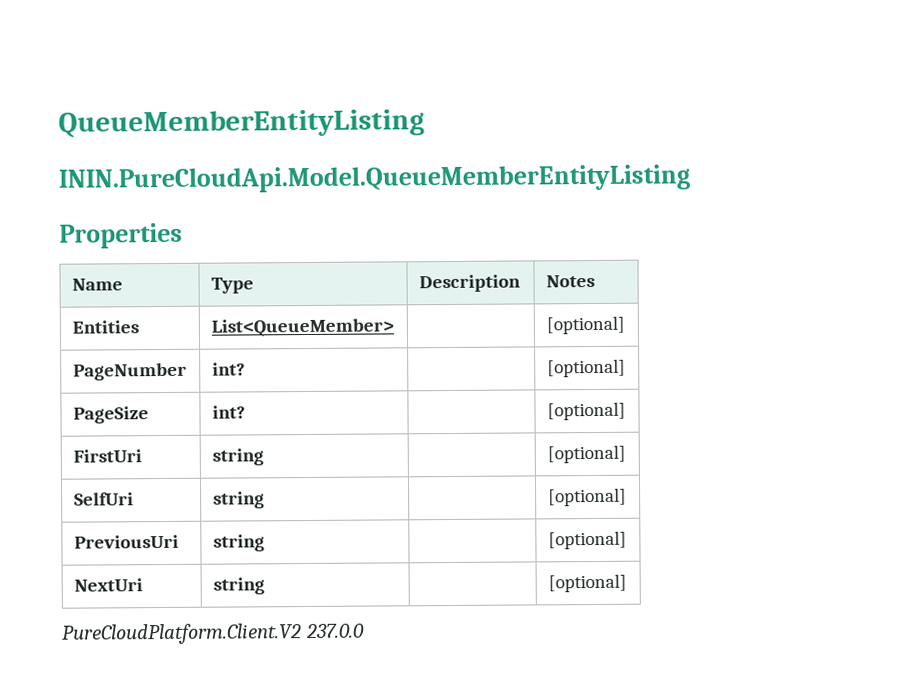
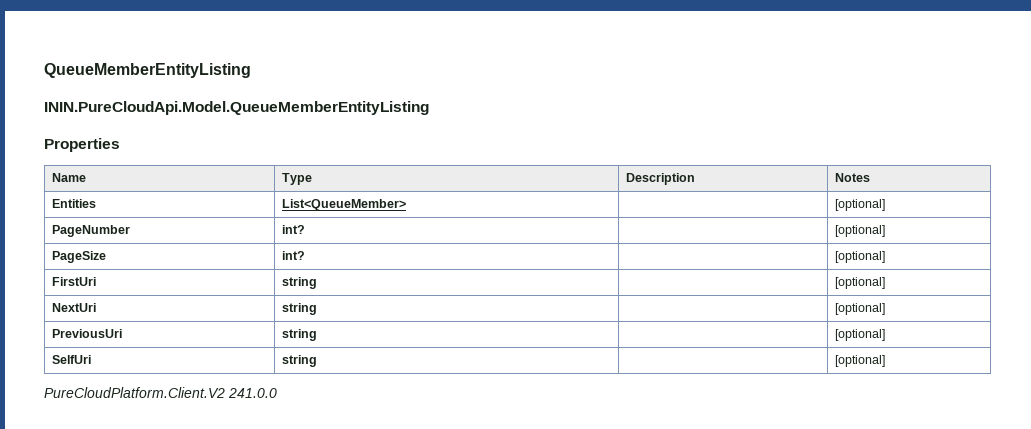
[73,492,134,506] SelfUri -> [51,303,96,312] NextUri
[73,578,143,592] NextUri -> [51,355,91,364] SelfUri
[304,623,365,639] 237.0.0 -> [228,388,277,398] 241.0.0

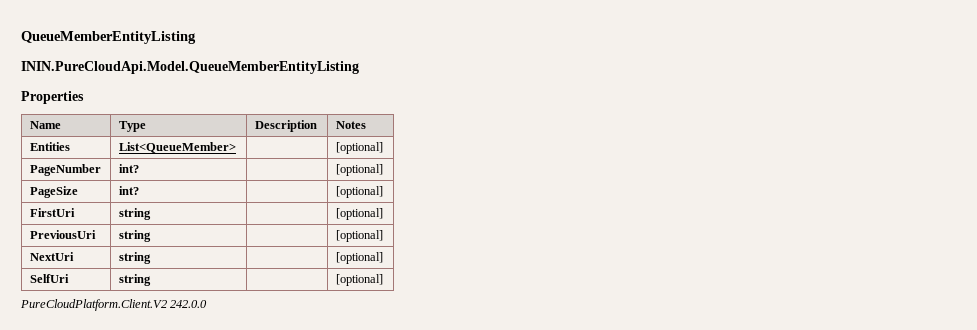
[51,303,96,312] [281,303,317,315] [834,303,885,315] [51,329,122,338] NextUri | string | | [optional] // PreviousUri -> [29,230,96,239] [118,230,151,242] [335,230,383,242] [29,252,74,261] PreviousUri | string | | [optional] // NextUri
[228,388,277,398] 241.0.0 -> [170,300,208,308] 242.0.0

